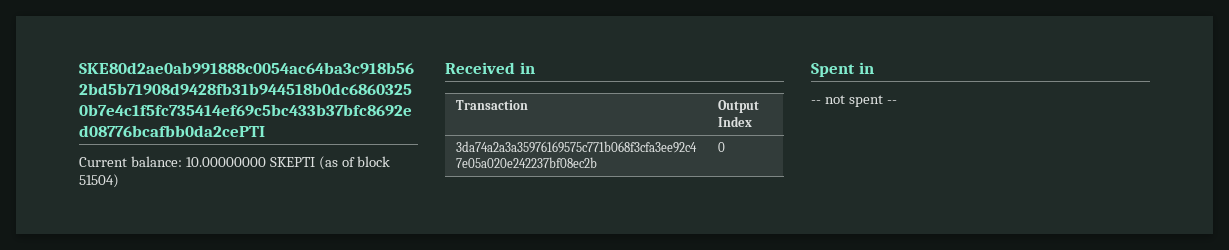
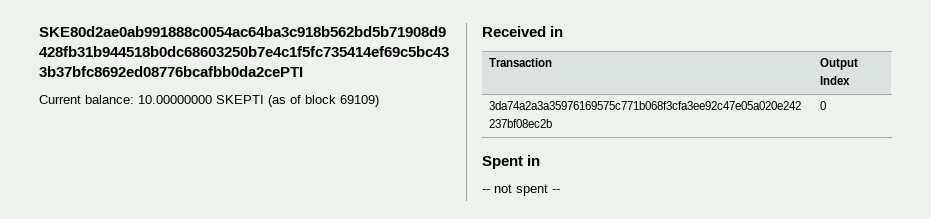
[79,174,119,188] 51504) -> [340,95,379,107] 69109)

